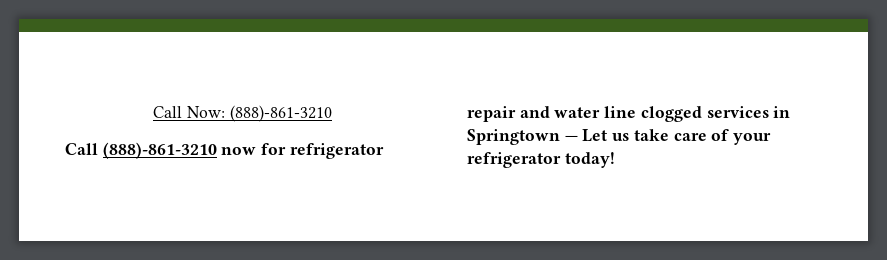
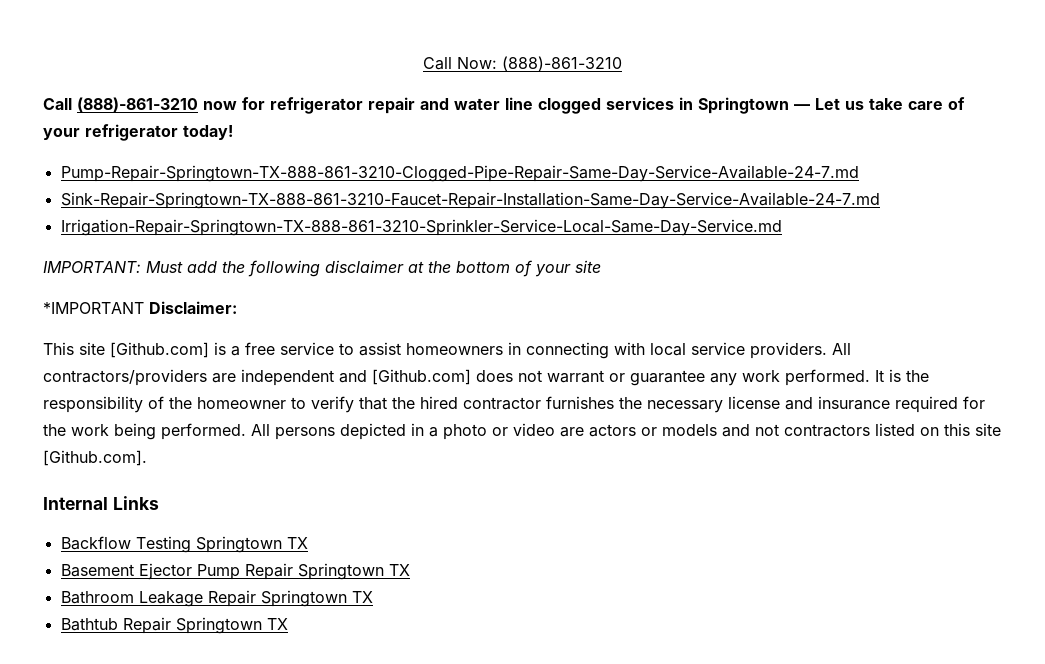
(615, 160) none -> [60,165,859,182] [60,192,880,209] [60,219,782,236] [43,260,601,277] [43,301,237,314] [43,342,851,359] [43,369,929,386] [43,396,985,413] [43,423,1001,440] [43,450,147,466] [43,496,159,510] [60,536,308,553] [60,563,410,580] [60,590,373,607] [60,617,288,634] // Pump-Repair-Springtown-TX-888-861-3210-Clogged-Pipe-Repair-Same-Day-Service-Available-24-7.md // Sink-Repair-Springtown-TX-888-861-3210-Faucet-Repair-Installation-Same-Day-Service-Available-24-7.md // Irrigation-Repair-Springtown-TX-888-861-3210-Sprinkler-Service-Local-Same-Day-Service.md // IMPORTANT: Must add the following disclaimer at the bottom of your site // *IMPORTANT Disclaimer: // This site [Github.com] is a free service to assist homeowners in connecting with local service providers. All contractors/providers are independent and [Github.com] does not warrant or guarantee any work performed. It is the responsibility of the homeowner to verify that the hired contractor furnishes the necessary license and insurance required for the work being performed. All persons depicted in a photo or video are actors or models and not contractors listed on this site [Github.com]. // Internal Links // Backflow Testing Springtown TX // Basement Ejector Pump Repair Springtown TX // Bathroom Leakage Repair Springtown TX // Bathtub Repair Springtown TX

